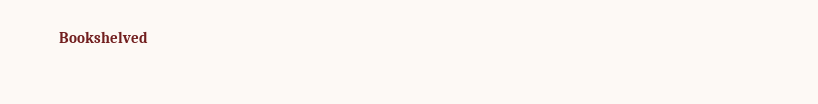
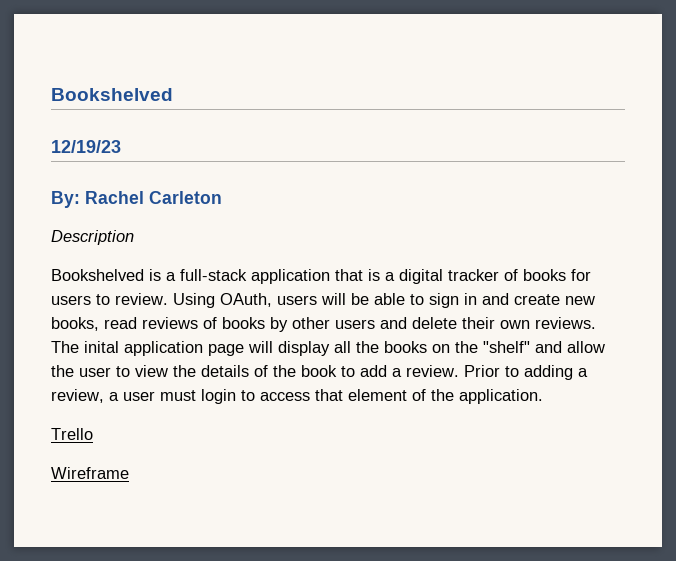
[59,31,148,43] Bookshelved -> [51,88,173,101] [51,140,121,153] [51,191,222,208] [51,230,134,245] [51,269,591,284] [51,293,595,308] [51,317,596,332] [51,341,605,356] [51,365,588,380] [51,389,543,404] [51,428,93,440] [51,467,129,479] Bookshelved // 12/19/23 // By: Rachel Carleton // Description // Bookshelved is a full-stack application that is a digital tracker of books for users to review. Using OAuth, users will be able to sign in and create new books, read reviews of books by other users and delete their own reviews. The inital application page will display all the books on the "shelf" and allow the user to view the details of the book to add a review. Prior to adding a review, a user must login to access that element of the application. // Trello // Wireframe

